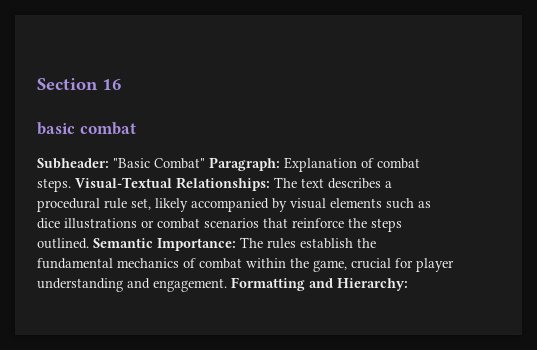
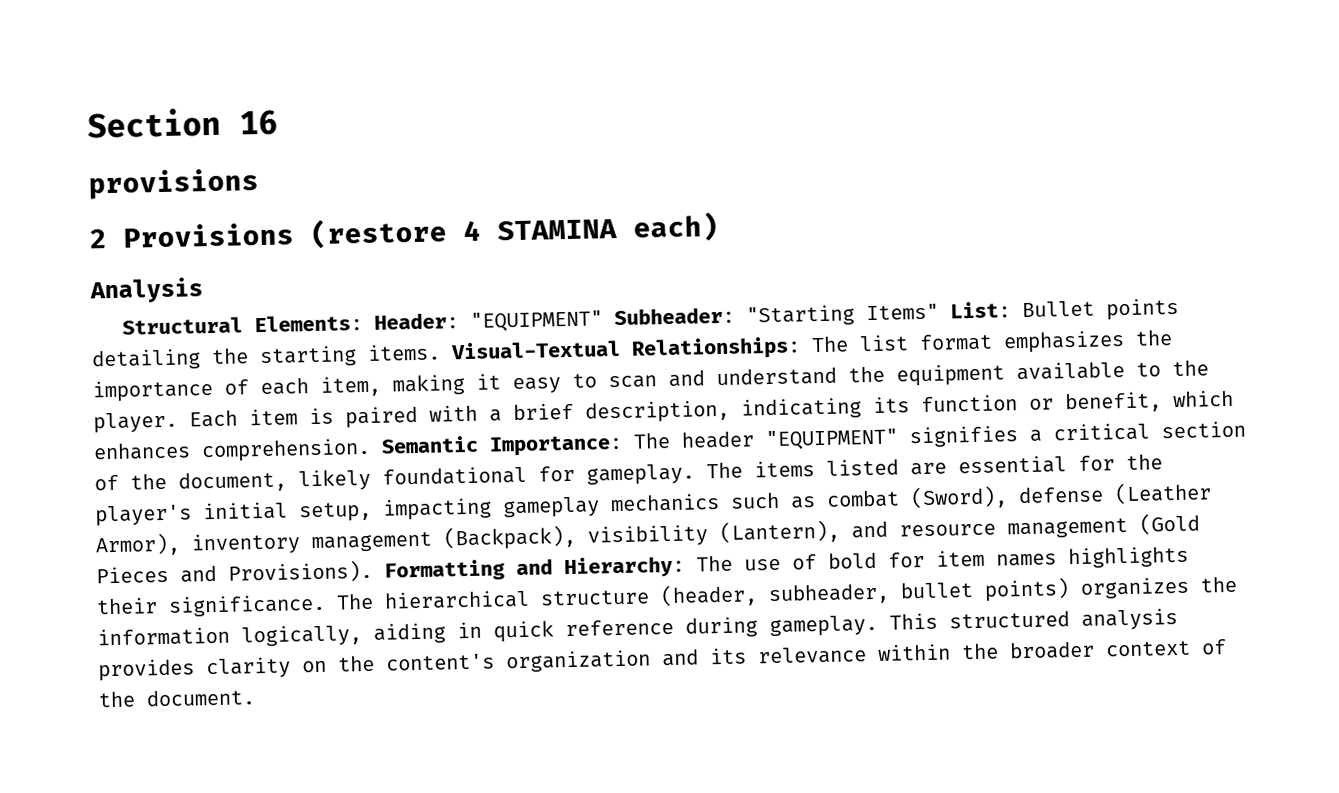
[37,122,136,135] [37,157,420,172] [37,177,392,192] [37,198,431,212] [37,218,402,232] [37,237,376,251] [37,258,454,272] [37,277,408,292] basic combat // Subheader: "Basic Combat" Paragraph: Explanation of combat steps. Visual-Textual Relationships: The text describes a procedural rule set, likely accompanied by visual elements such as dice illustrations or combat scenarios that reinforce the steps outlined. Semantic Importance: The rules establish the fundamental mechanics of combat within the game, crucial for player understanding and engagement. Formatting and Hierarchy: -> [88,168,259,200] [89,212,719,250] [89,277,204,304] [122,297,1180,335] [91,329,1173,371] [92,359,1209,403] [93,389,1234,434] [93,420,1246,463] [94,453,1163,493] [95,481,1212,527] [95,512,1200,557] [96,545,1189,584] [96,575,1237,617] [97,608,1178,648] [98,639,1227,682] [98,688,255,708] provisions // 2 Provisions (restore 4 STAMINA each) // Analysis // Structural Elements: Header: "EQUIPMENT" Subheader: "Starting Items" List: Bullet points detailing the starting items. Visual-Textual Relationships: The list format emphasizes the importance of each item, making it easy to scan and understand the equipment available to the player. Each item is paired with a brief description, indicating its function or benefit, which enhances comprehension. Semantic Importance: The header "EQUIPMENT" signifies a critical section of the document, likely foundational for gameplay. The items listed are essential for the player's initial setup, impacting gameplay mechanics such as combat (Sword), defense (Leather Armor), inventory management (Backpack), visibility (Lantern), and resource management (Gold Pieces and Provisions). Formatting and Hierarchy: The use of bold for item names highlights their significance. The hierarchical structure (header, subheader, bullet points) organizes the information logically, aiding in quick reference during gameplay. This structured analysis provides clarity on the content's organization and its relevance within the broader context of the document.

